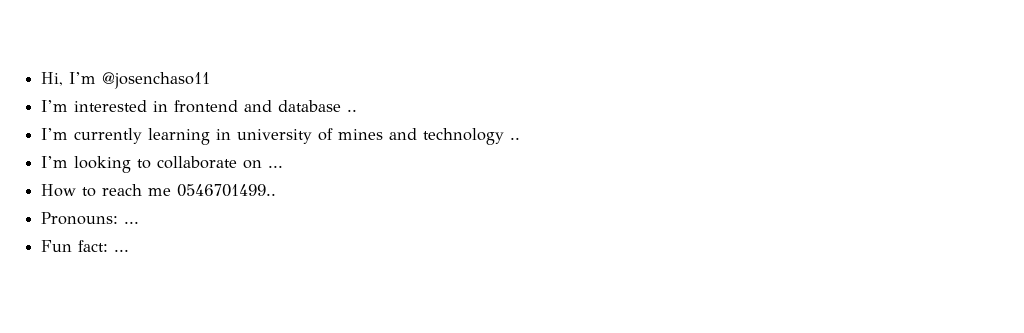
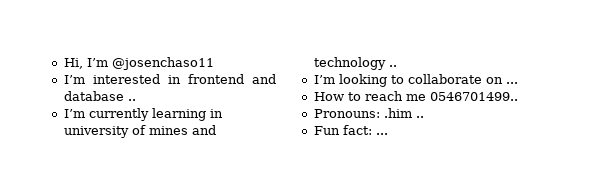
[124,221,140,224] ... -> [383,108,424,118] .him ..

